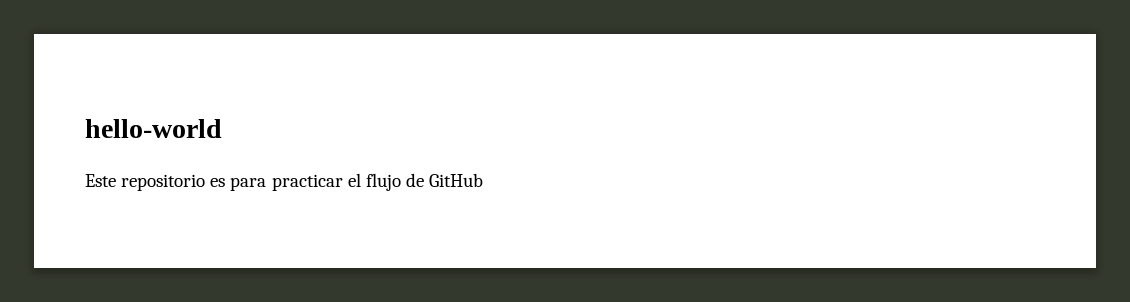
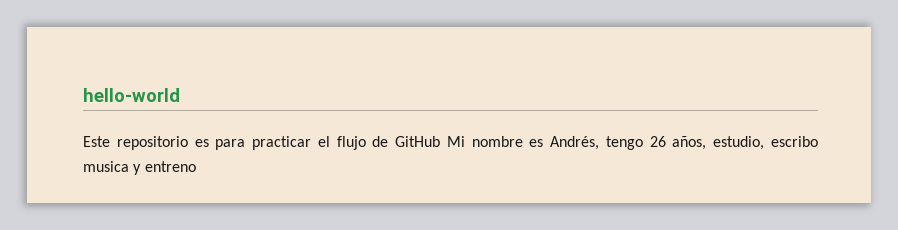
(484, 180) none -> [446,136,818,150] [83,161,196,175] Mi nombre es Andrés, tengo 26 años, estudio, escribo musica y entreno

